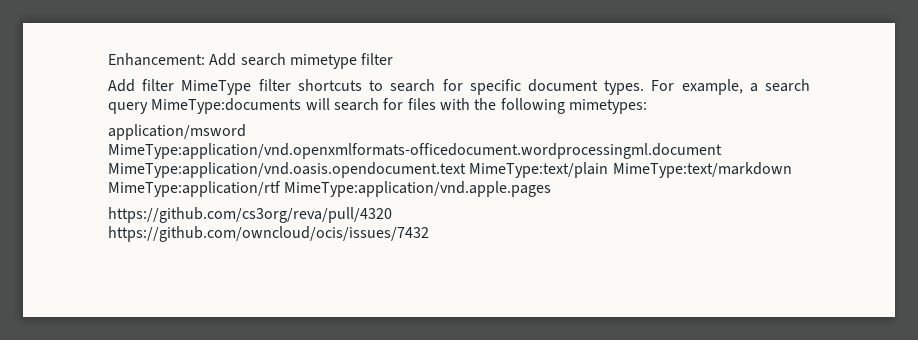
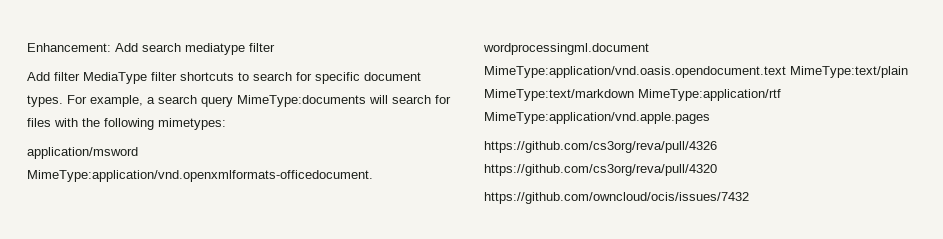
[289,54,357,69] mimetype -> [185,43,245,55] mediatype
[181,80,252,95] MimeType -> [83,72,147,84] MediaType
(552, 189) none -> [484,141,717,153] https://github.com/cs3org/reva/pull/4326

